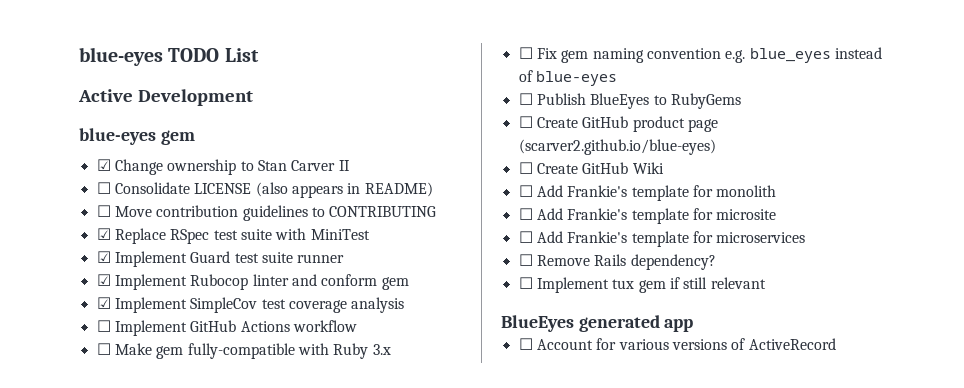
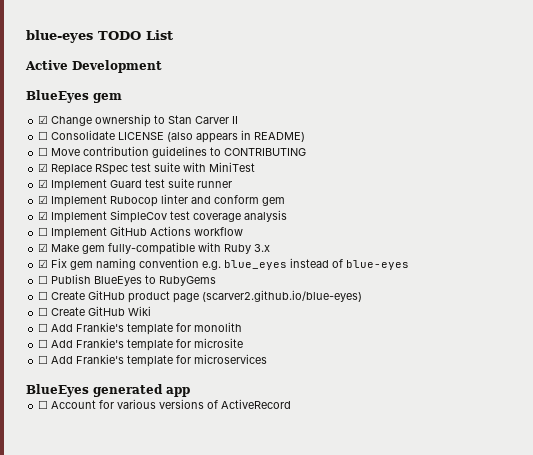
[79,128,156,145] blue-eyes -> [26,90,89,103] BlueEyes
[96,343,111,355] ☐ -> [38,243,49,252] ☑
[518,47,533,59] ☐ -> [38,259,49,268] ☑
[518,254,716,270] [518,277,766,293] // ☐ Remove Rails dependency? // ☐ Implement tux gem if still relevant -> (268, 359) none

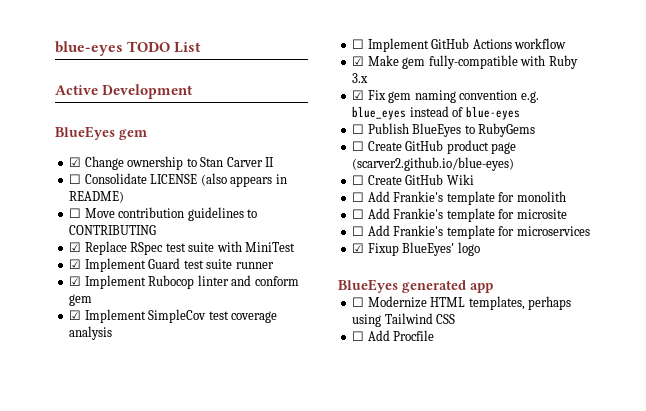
(268, 359) none -> [352,242,480,256] // ☑ Fixup BlueEyes' logo
[51,399,292,409] Account for various versions of ActiveRecord -> [367,296,572,310] [352,313,456,327] [352,330,435,341] Modernize HTML templates, perhaps using Tailwind CSS // ☐ Add Procfile

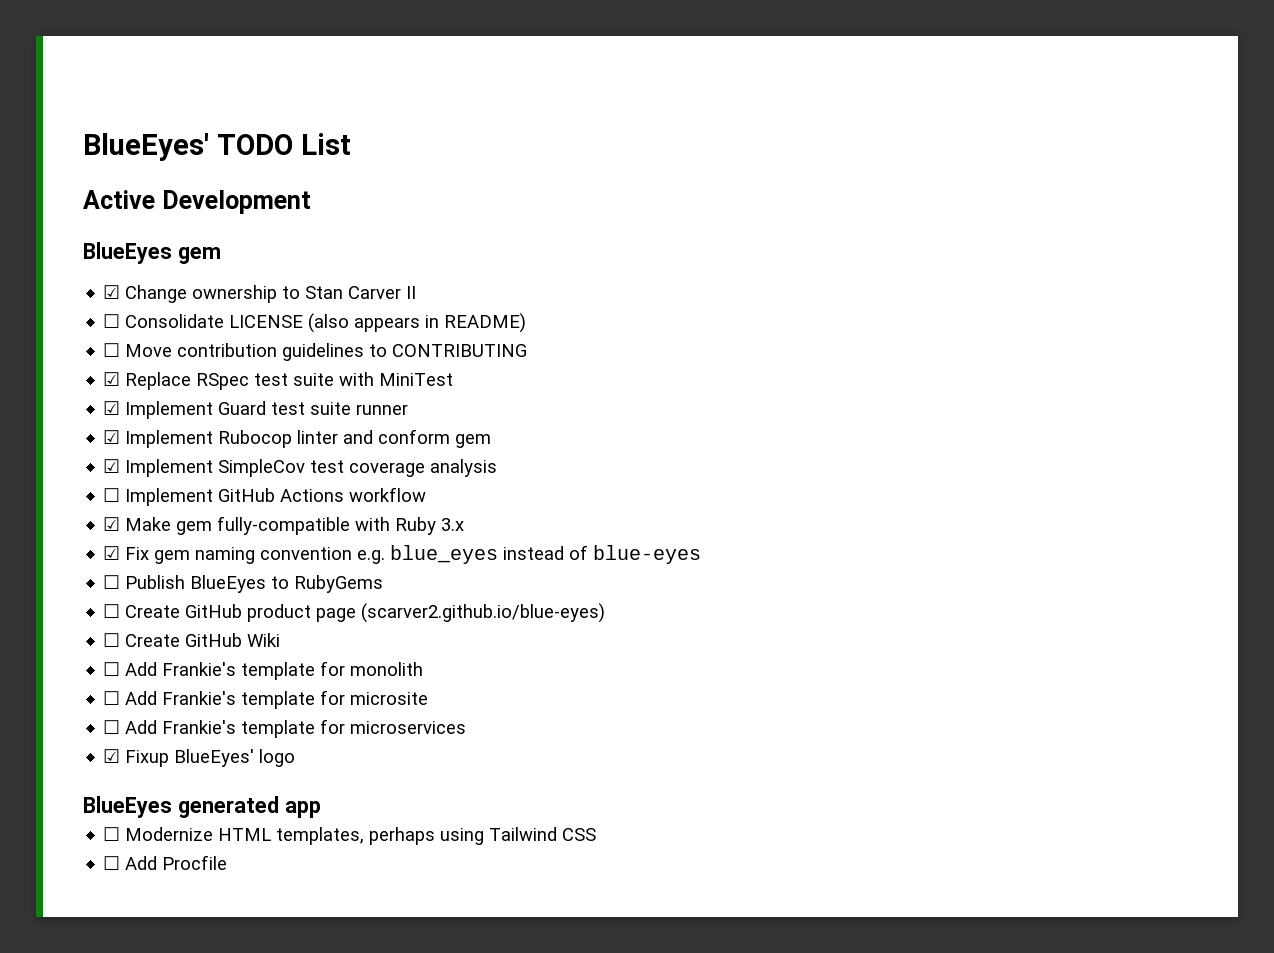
[55,41,123,56] blue-eyes -> [83,133,209,161] BlueEyes'

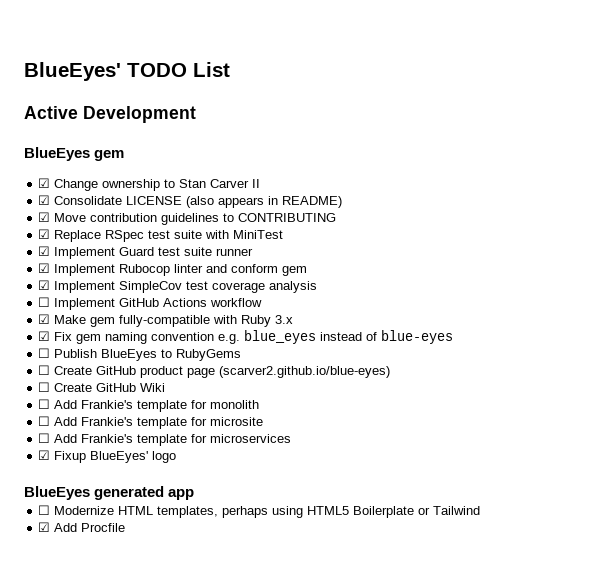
[103,314,121,328] ☐ -> [38,195,51,205] ☑
[103,343,121,357] ☐ -> [38,212,51,222] ☑
(485, 836) none -> [307,506,431,518] HTML5 Boilerplate or
[562,828,597,841] [103,856,121,870] CSS // ☐ -> [38,522,51,532] // ☑

